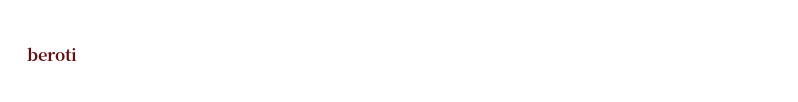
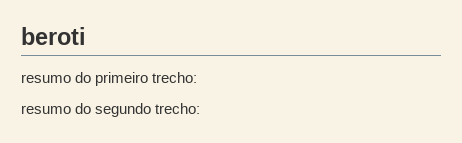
(77, 54) none -> [21,72,198,86] [21,103,201,117] // resumo do primeiro trecho: // resumo do segundo trecho:

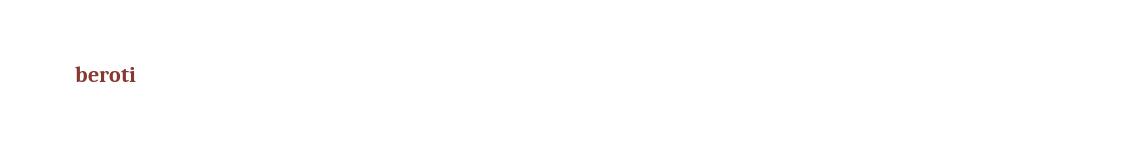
[21,72,198,86] [21,103,201,117] // resumo do primeiro trecho: // resumo do segundo trecho: -> (136, 74) none

